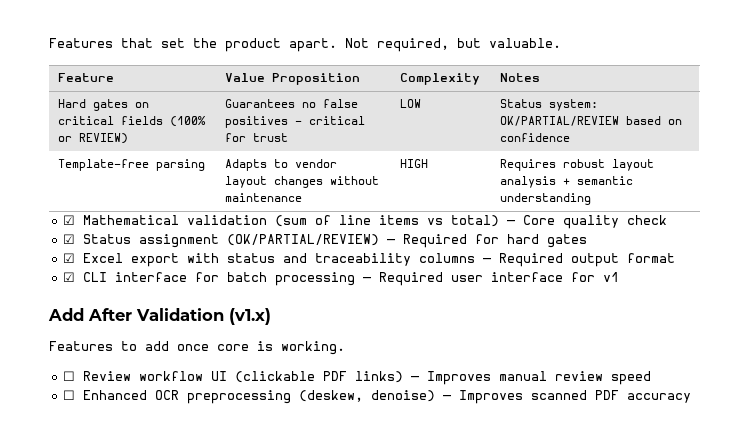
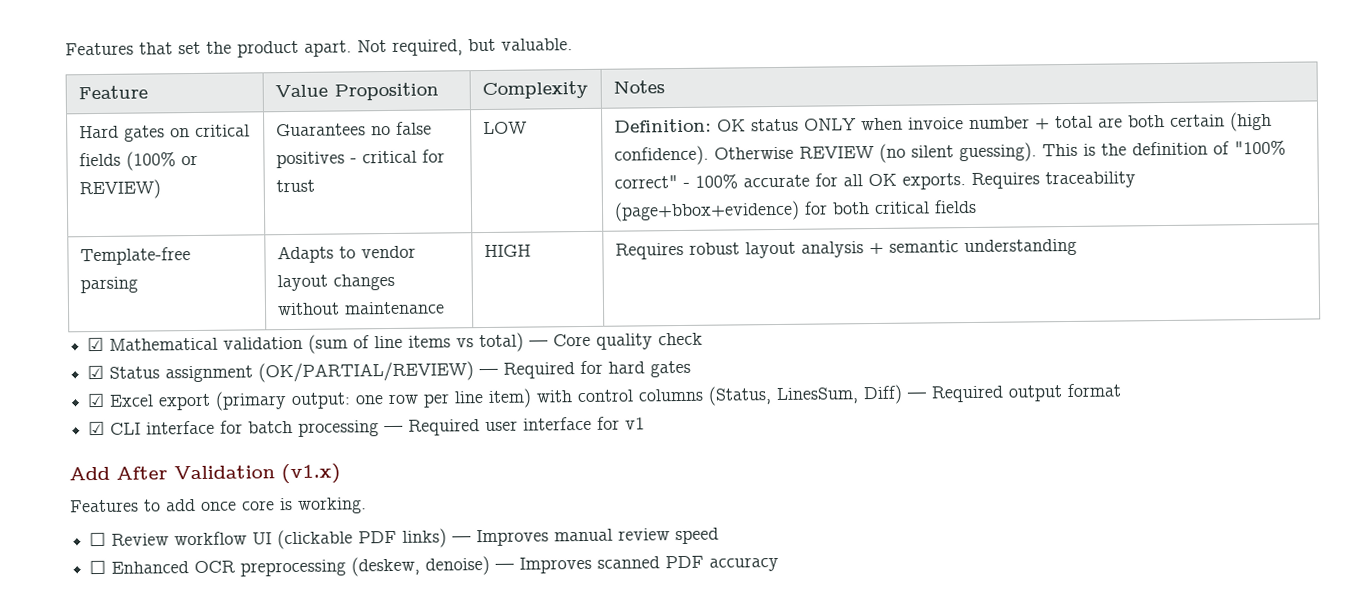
[500,99,599,111] [500,116,683,126] [500,133,571,142] Status system: OK/PARTIAL/REVIEW based on confidence -> [613,111,1272,133] [613,139,1286,166] [613,171,1136,190] [613,199,977,222] Definition: OK status ONLY when invoice number + total are both certain (high confidence). Otherwise REVIEW (no silent guessing). This is the definition of "100% correct" - 100% accurate for all OK exports. Requires traceability (page+bbox+evidence) for both critical fields
[187,253,476,266] with status and traceability columns -> [215,384,904,411] (primary output: one row per line item) with control columns (Status, LinesSum, Diff)

